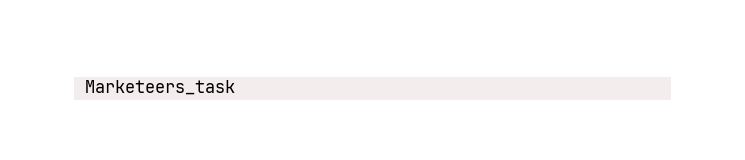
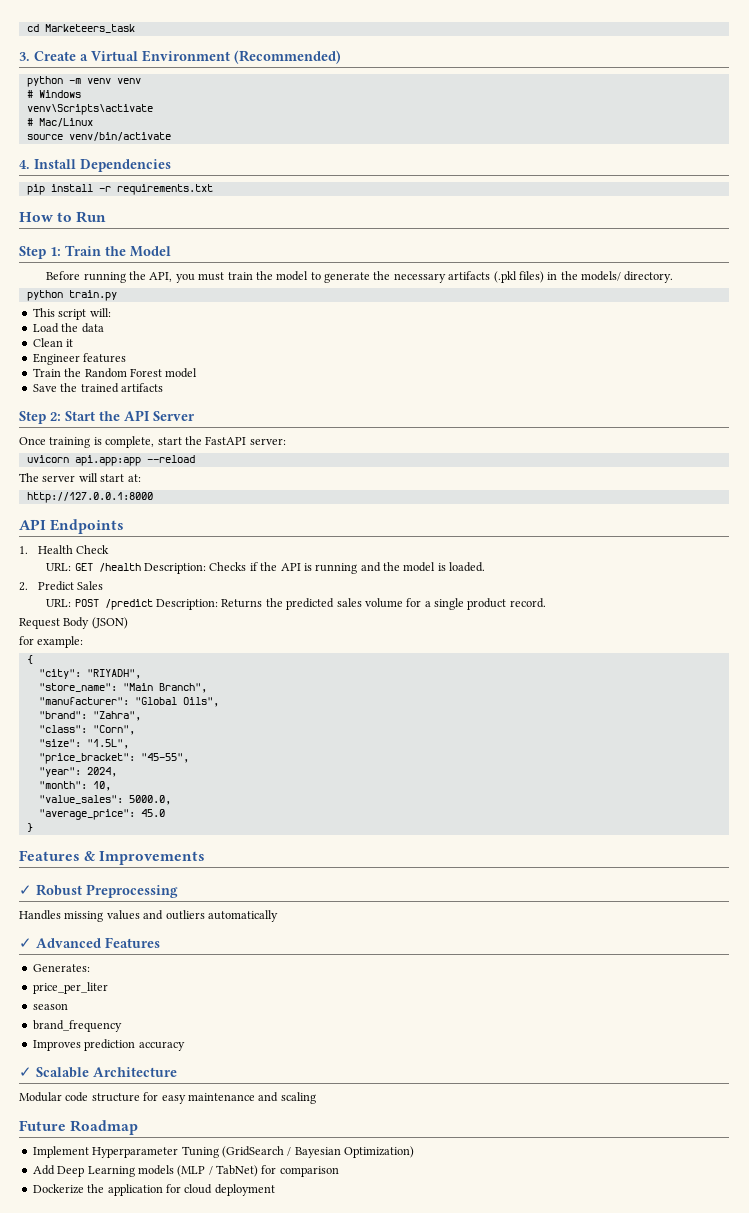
(84, 87) none -> [26,24,39,32] cd
(235, 87) none -> [19,50,341,64] [26,76,141,87] [26,90,81,98] [26,104,153,115] [26,118,93,127] [26,132,171,141] [19,159,171,172] [26,184,213,195] [19,211,107,223] [19,245,171,259] [46,271,674,283] [26,290,117,301] [32,308,111,320] [32,323,104,333] [32,338,74,347] [32,353,127,365] [32,368,198,378] [32,383,163,393] [19,410,195,424] [19,436,286,448] [26,455,195,466] [19,473,141,482] [26,492,153,503] [19,519,125,534] [19,545,110,554] [46,562,486,574] [19,581,104,591] [46,598,546,610] [19,617,128,629] [19,636,84,648] [26,655,33,664] [38,669,141,679] [38,683,207,693] [38,697,219,707] [38,711,141,721] [38,725,135,735] [38,739,129,749] [38,753,189,764] [38,767,117,777] [38,781,111,791] [38,795,171,805] [38,809,165,820] [26,823,33,832] [19,850,206,865] [19,884,178,898] [19,910,278,922] [19,937,160,948] [32,964,90,972] [32,982,108,994] [32,1003,68,1010] [32,1020,122,1032] [32,1039,185,1051] [19,1067,177,1078] [19,1092,316,1104] [19,1120,139,1135] [32,1146,414,1158] [32,1165,339,1177] [32,1184,275,1196] // 3. Create a Virtual Environment (Recommended) // python -m venv venv // # Windows // venv\Scripts\activate // # Mac/Linux // source venv/bin/activate // 4. Install Dependencies // pip install -r requirements.txt // How to Run // Step 1: Train the Model // Before running the API, you must train the model to generate the necessary artifacts (.pkl files) in the models/ directory. // python train.py // This script will: // Load the data // Clean it // Engineer features // Train the Random Forest model // Save the trained artifacts // Step 2: Start the API Server // Once training is complete, start the FastAPI server: // uvicorn api.app:app --reload // The server will start at: // http://127.0.0.1:8000 // API Endpoints // 1. Health Check // URL: GET /health Description: Checks if the API is running and the model is loaded. // 2. Predict Sales // URL: POST /predict Description: Returns the predicted sales volume for a single product record. // Request Body (JSON) // for example: // { // "city": "RIYADH", // "store_name": "Main Branch", // "manufacturer": "Global Oils", // "brand": "Zahra", // "class": "Corn", // "size": "1.5L", // "price_bracket": "45-55", // "year": 2024, // "month": 10, // "value_sales": 5000.0, // "average_price": 45.0 // } // Features & Improvements // ✓ Robust Preprocessing // Handles missing values and outliers automatically // ✓ Advanced Features // Generates: // price_per_liter // season // brand_frequency // Improves prediction accuracy // ✓ Scalable Architecture // Modular code structure for easy maintenance and scaling // Future Roadmap // Implement Hyperparameter Tuning (GridSearch / Bayesian Optimization) // Add Deep Learning models (MLP / TabNet) for comparison // Dockerize the application for cloud deployment

